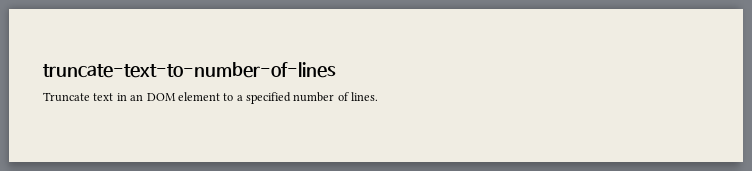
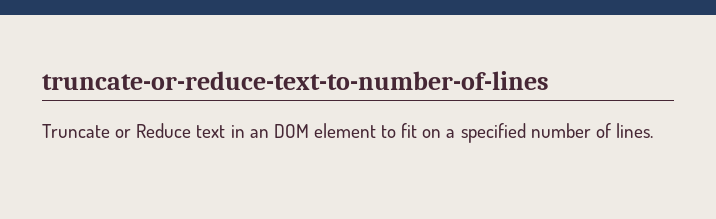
[43,62,336,78] truncate-text-to-number-of-lines -> [42,71,549,90] truncate-or-reduce-text-to-number-of-lines
(90, 97) none -> [115,123,192,138] or Reduce
(234, 97) none -> [401,123,442,138] fit on

